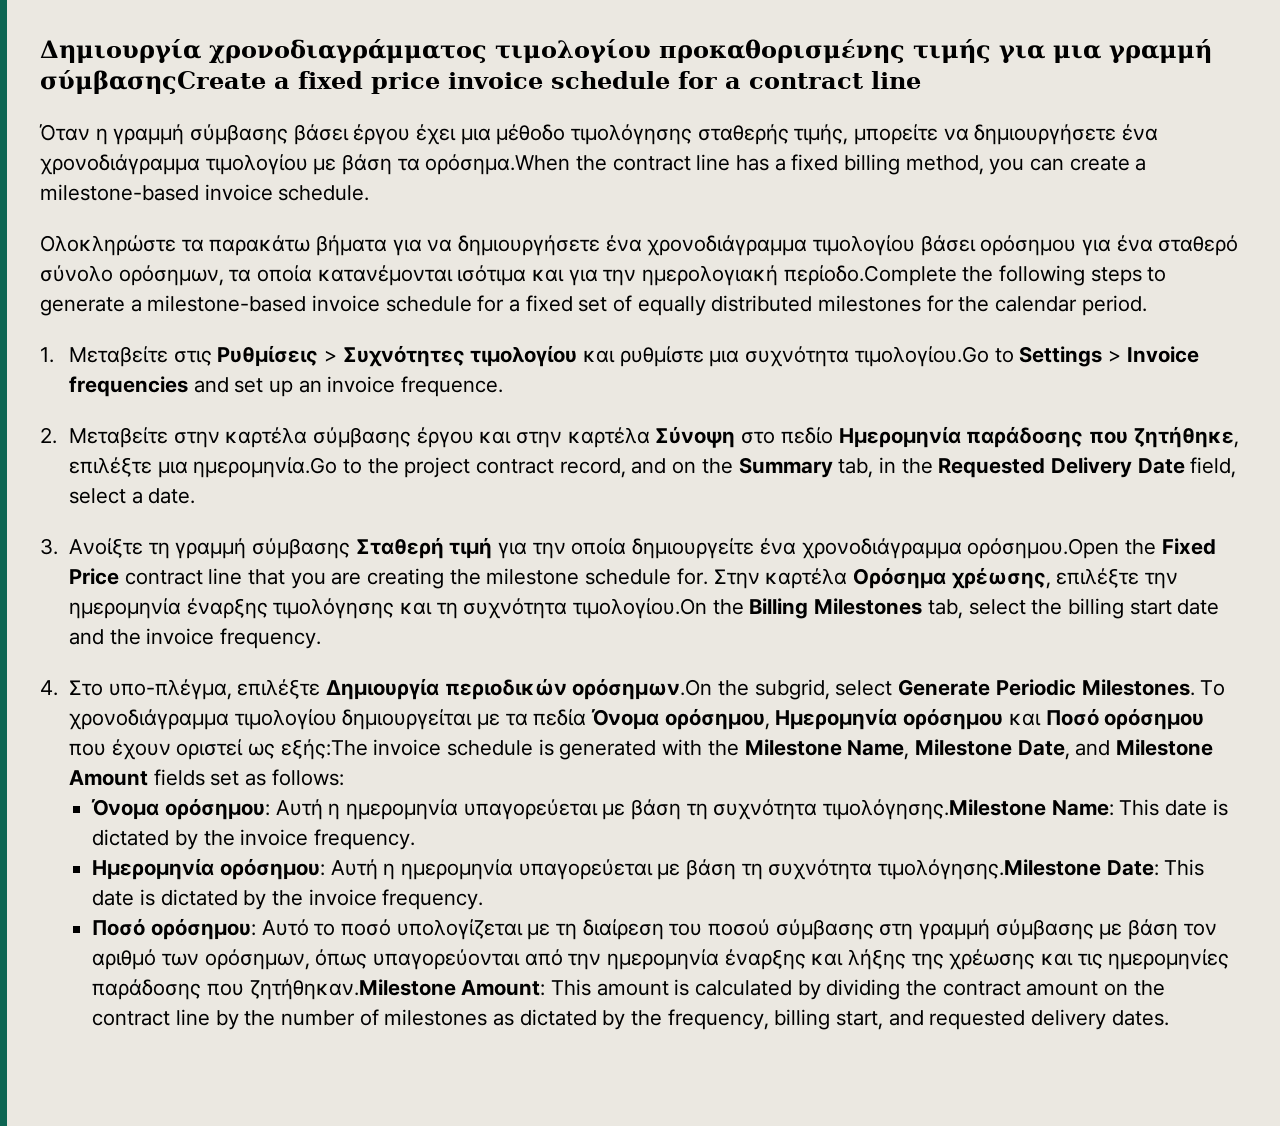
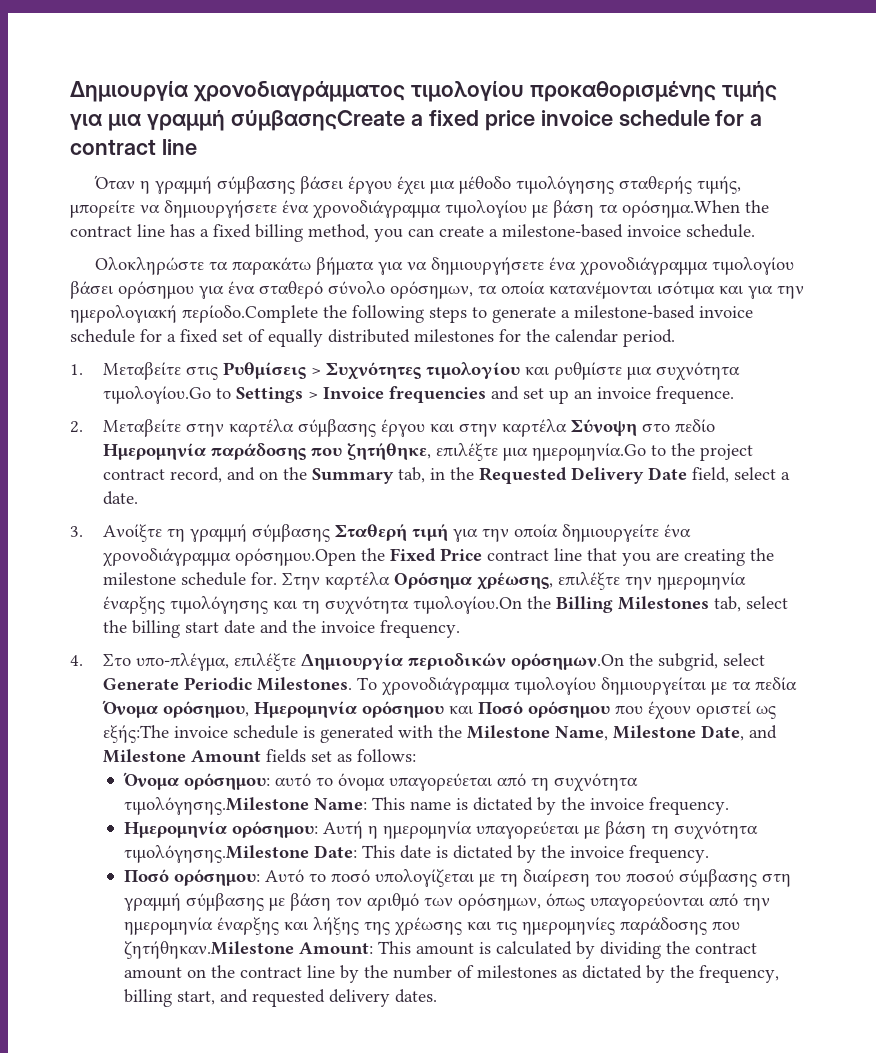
[275,799,681,820] Αυτή η ημερομηνία υπαγορεύεται με βάση -> [274,773,526,791] αυτό το όνομα υπαγορεύεται από
[1164,800,1207,816] date -> [409,801,451,810] name

